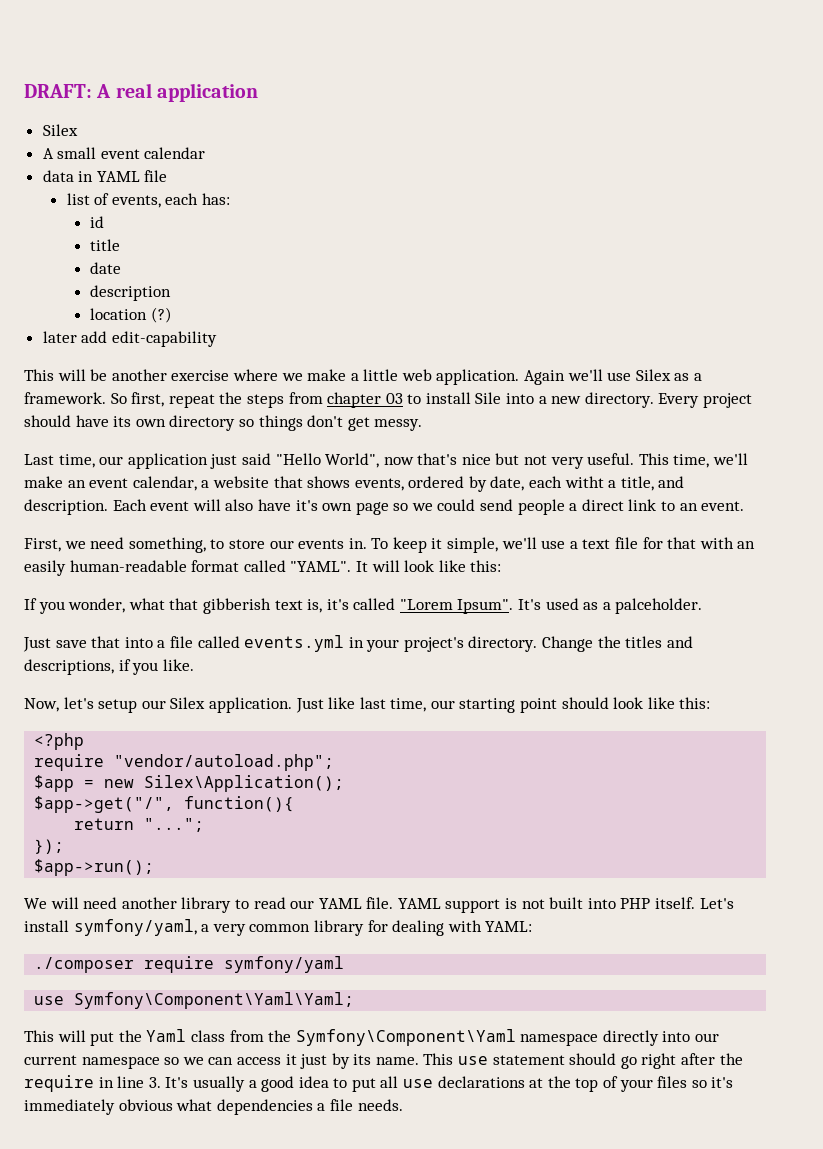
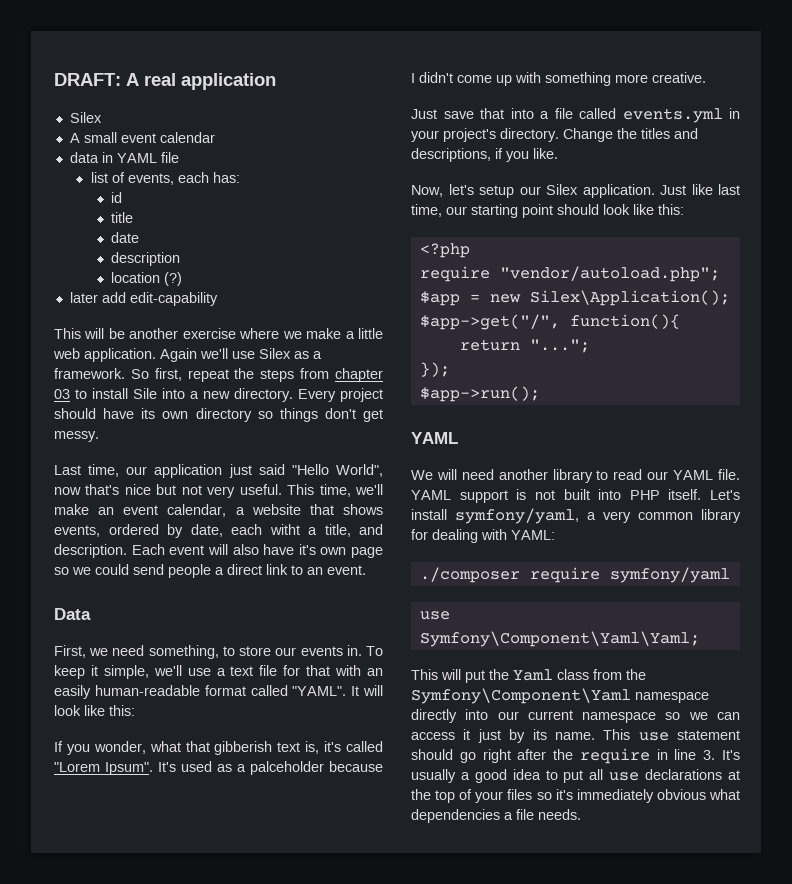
(745, 506) none -> [54,608,91,620] // Data
[615,598,703,614] palceholder. -> [250,761,383,775] [411,72,706,86] palceholder because I didn't come up with something more creative.
(155, 867) none -> [411,432,458,444] // YAML

